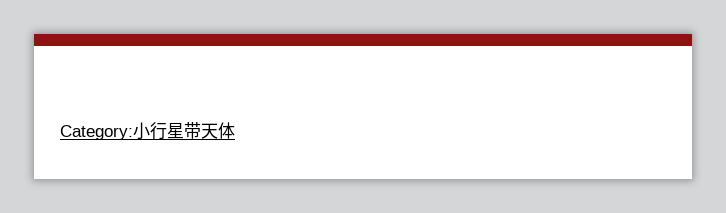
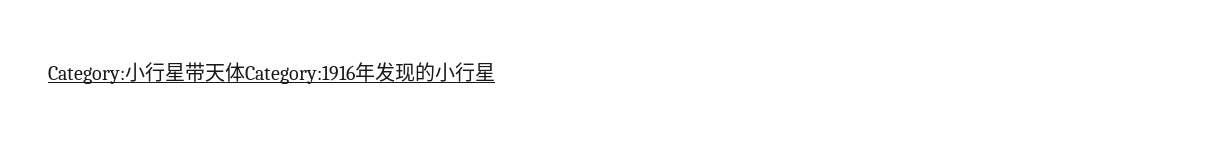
(235, 130) none -> [245,62,495,84] Category:1916年发现的小行星

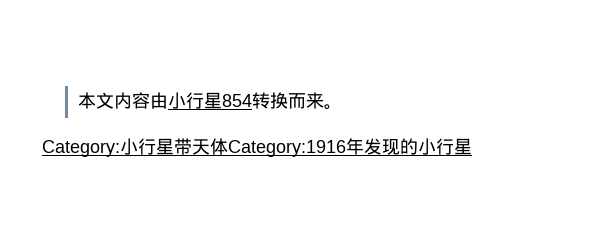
(48, 75) none -> [77,92,342,110] 本文内容由小行星854转换而来。 //

